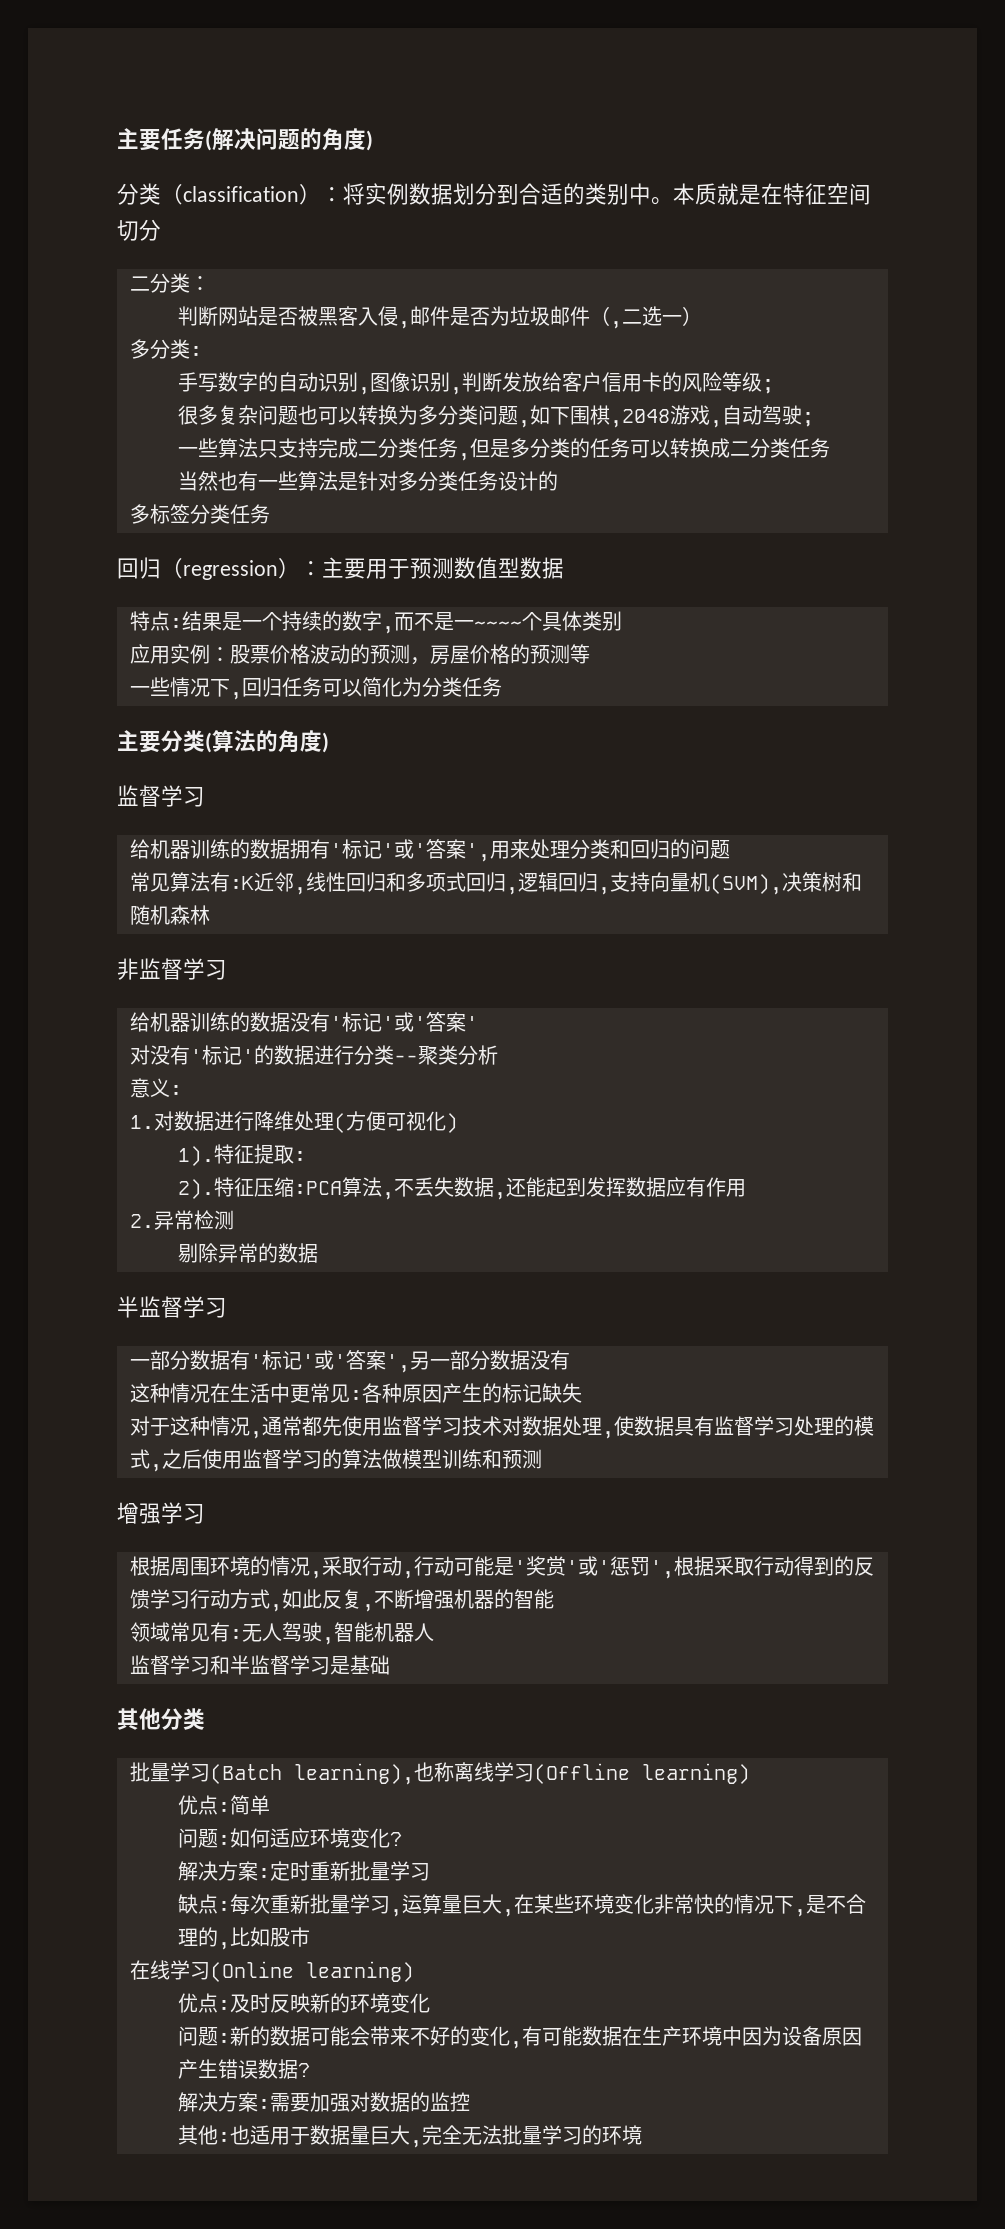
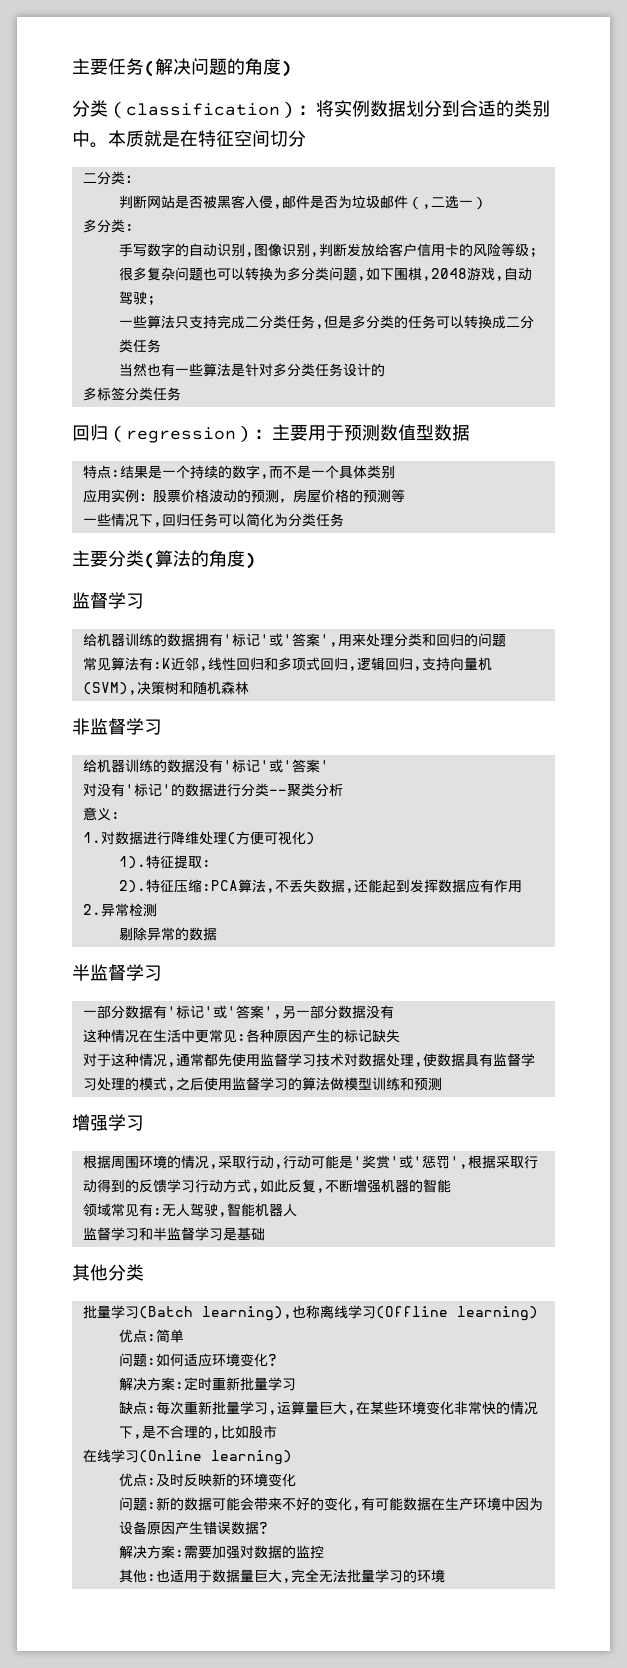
[473,621,522,629] ~~~~ -> (325, 473) none

